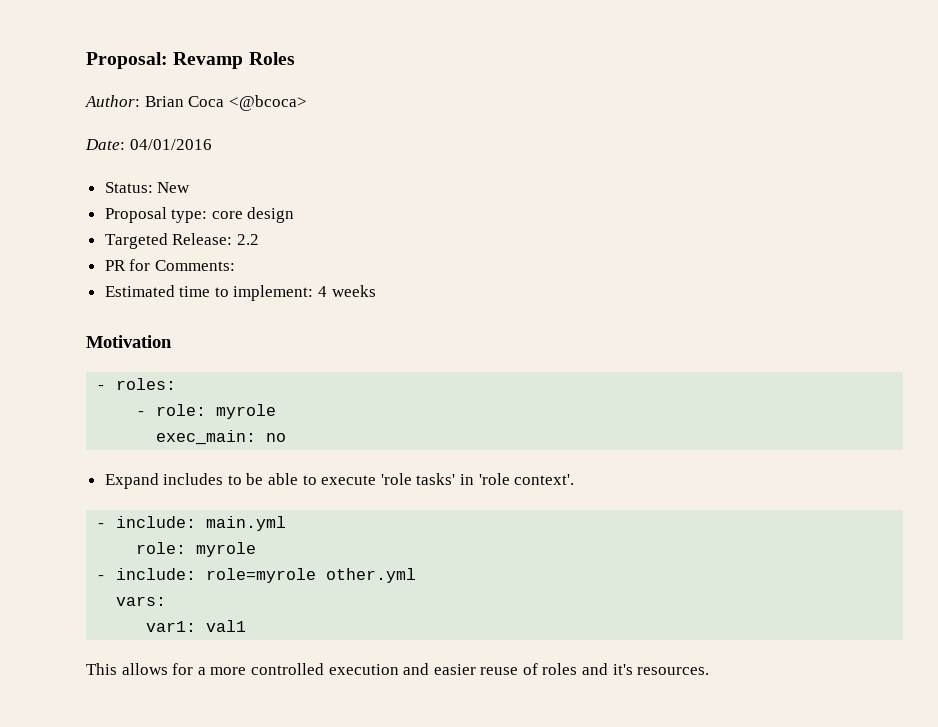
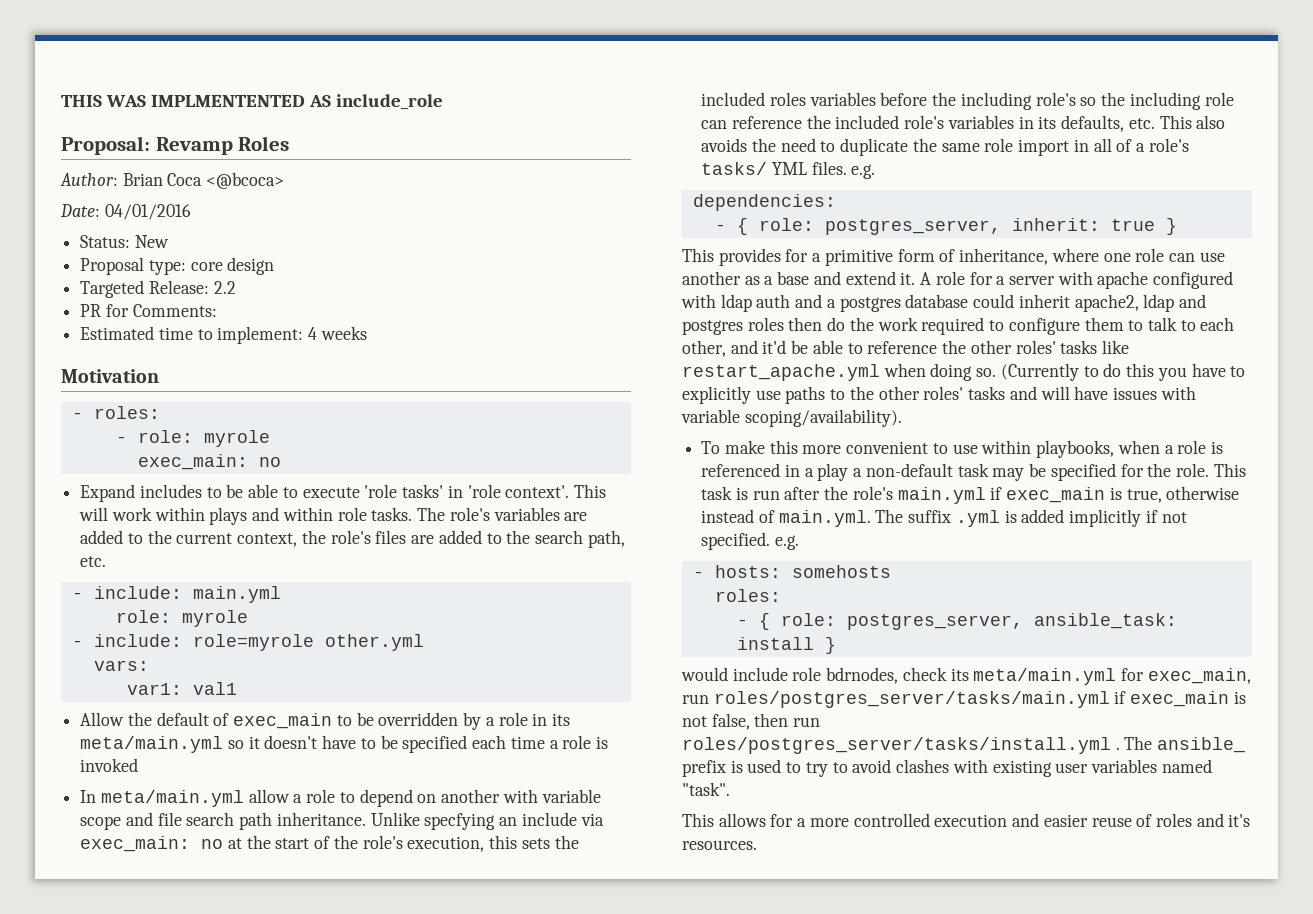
(86, 60) none -> [61,94,443,110] THIS WAS IMPLMENTENTED AS include_role //
(575, 479) none -> [573,484,606,498] [79,507,588,525] [80,530,625,548] [80,556,107,567] This will work within plays and within role tasks. The role's variables are added to the current context, the role's files are added to the search path, etc.
(247, 626) none -> [80,712,570,730] [80,735,608,753] [80,758,139,772] [80,789,601,807] [80,812,604,830] [80,835,579,852] [701,92,1234,110] [701,115,1226,132] [701,138,1189,156] [701,161,876,179] [692,194,836,211] [714,218,1177,235] [682,248,1225,266] [682,271,1234,289] [681,294,1206,312] [682,317,1235,335] [682,340,1129,357] [682,363,1246,381] [682,386,1196,404] [681,409,902,427] [701,440,1223,458] [701,463,1246,481] [701,486,1240,504] [701,509,1187,527] [701,532,799,550] [692,565,891,578] [714,589,781,602] [736,613,1177,630] [736,637,836,654] [681,667,1251,685] [682,691,1246,708] [682,713,821,730] [682,736,1246,754] [682,759,1212,777] [682,782,730,796] // Allow the default of exec_main to be overridden by a role in its meta/main.yml so it doesn't have to be specified each time a role is invoked // In meta/main.yml allow a role to depend on another with variable scope and file search path inheritance. Unlike specfying an include via exec_main: no at the start of the role's execution, this sets the included roles variables before the including role's so the including role can reference the included role's variables in its defaults, etc. This also avoids the need to duplicate the same role import in all of a role's tasks/ YML files. e.g. // dependencies: // - { role: postgres_server, inherit: true } // This provides for a primitive form of inheritance, where one role can use another as a base and extend it. A role for a server with apache configured with ldap auth and a postgres database could inherit apache2, ldap and postgres roles then do the work required to configure them to talk to each other, and it'd be able to reference the other roles' tasks like restart_apache.yml when doing so. (Currently to do this you have to explicitly use paths to the other roles' tasks and will have issues with variable scoping/availability). // To make this more convenient to use within playbooks, when a role is referenced in a play a non-default task may be specified for the role. This task is run after the role's main.yml if exec_main is true, otherwise instead of main.yml. The suffix .yml is added implicitly if not specified. e.g. // - hosts: somehosts // roles: // - { role: postgres_server, ansible_task: install } // would include role bdrnodes, check its meta/main.yml for exec_main, run roles/postgres_server/tasks/main.yml if exec_main is not false, then run roles/postgres_server/tasks/install.yml . The ansible_ prefix is used to try to avoid clashes with existing user variables named "task".

